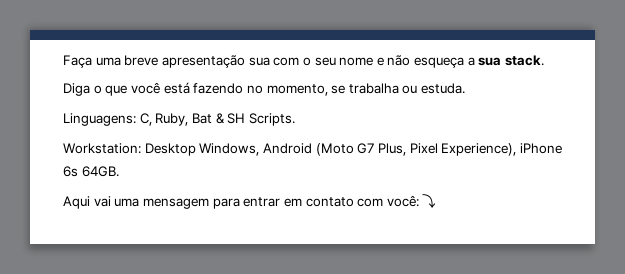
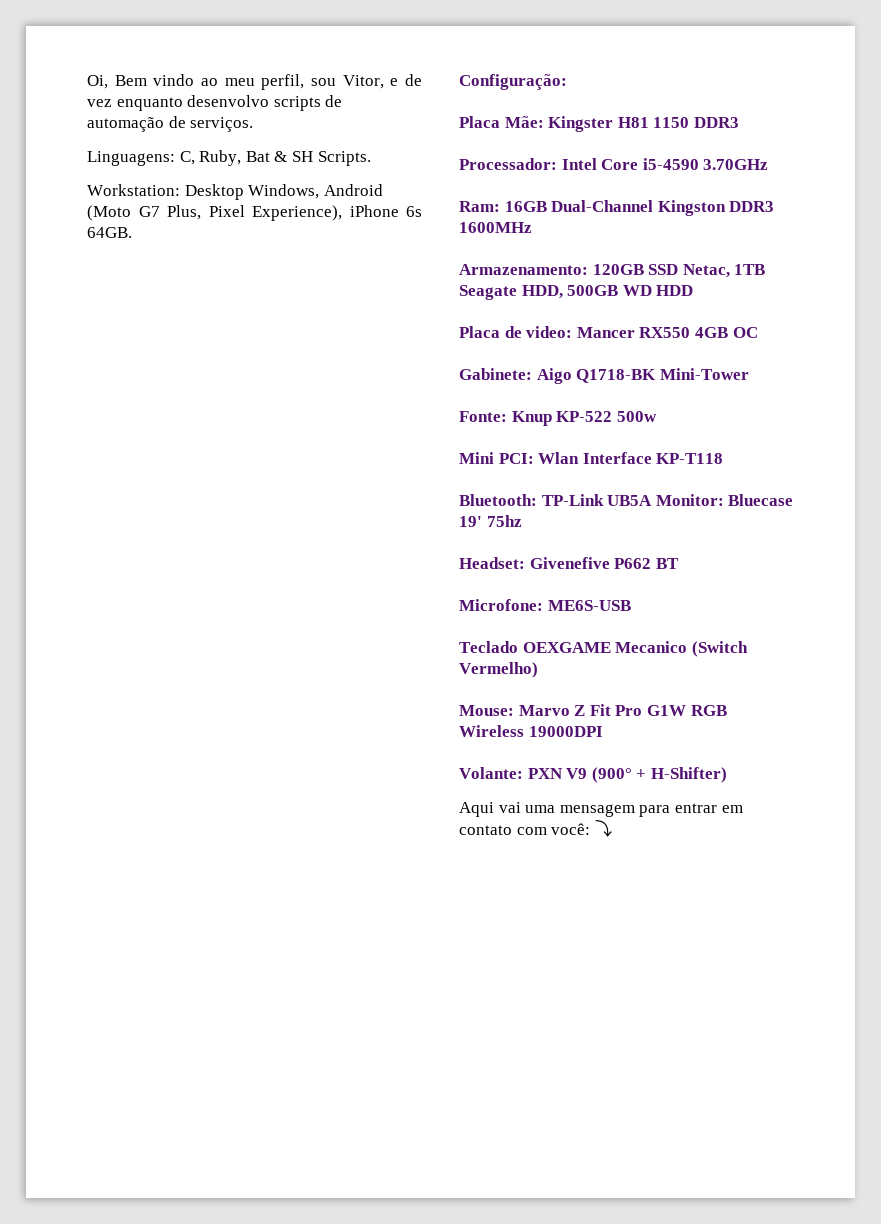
[63,55,545,68] [63,82,466,96] Faça uma breve apresentação sua com o seu nome e não esqueça a sua stack. // Diga o que você está fazendo no momento, se trabalha ou estuda. -> [87,74,422,90] [87,95,343,111] [87,116,254,132] Oi, Bem vindo ao meu perfil, sou Vitor, e de vez enquanto desenvolvo scripts de automação de serviços.
(119, 171) none -> [459,74,567,90] [459,116,739,132] [459,158,769,170] [459,200,775,216] [459,222,532,233] [459,264,766,278] [459,285,694,300] [459,326,758,338] [459,368,749,384] [459,411,657,426] [459,452,724,464] [459,494,794,506] [459,515,522,527] [459,557,679,569] [459,599,631,611] [459,641,748,657] [459,662,538,678] [459,704,727,716] [459,725,603,737] [459,767,727,783] // Configuração: // Placa Mãe: Kingster H81 1150 DDR3 // Processador: Intel Core i5-4590 3.70GHz // Ram: 16GB Dual-Channel Kingston DDR3 1600MHz // Armazenamento: 120GB SSD Netac, 1TB Seagate HDD, 500GB WD HDD // Placa de video: Mancer RX550 4GB OC // Gabinete: Aigo Q1718-BK Mini-Tower // Fonte: Knup KP-522 500w // Mini PCI: Wlan Interface KP-T118 // Bluetooth: TP-Link UB5A Monitor: Bluecase 19' 75hz // Headset: Givenefive P662 BT // Microfone: ME6S-USB // Teclado OEXGAME Mecanico (Switch Vermelho) // Mouse: Marvo Z Fit Pro G1W RGB Wireless 19000DPI // Volante: PXN V9 (900° + H-Shifter)

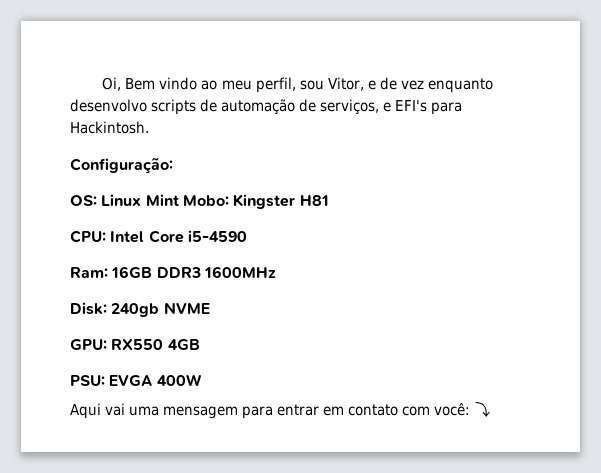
[190,117,254,132] [87,150,371,166] [87,184,383,200] [87,205,422,221] [87,227,132,238] [459,74,567,90] [459,116,544,128] serviços. // Linguagens: C, Ruby, Bat & SH Scripts. // Workstation: Desktop Windows, Android (Moto G7 Plus, Pixel Experience), iPhone 6s 64GB. // Configuração: // Placa Mãe: -> [320,99,463,115] [70,121,149,134] [70,157,173,173] [70,194,229,206] serviços, e EFI's para Hackintosh. // Configuração: // OS: Linux Mint Mobo:
[653,117,739,128] [459,158,557,170] 1150 DDR3 // Processador: -> [70,230,106,243] // CPU:
[703,159,769,170] 3.70GHz -> (247, 236) none
[551,200,726,216] Dual-Channel Kingston -> (153, 272) none
[459,264,766,278] [459,285,694,300] [459,326,758,338] [459,368,749,384] [459,411,657,426] [459,452,724,464] [459,494,794,506] [459,515,522,527] [459,557,679,569] [459,599,631,611] [459,641,748,657] [459,662,538,678] [459,704,727,716] [459,725,603,737] [459,767,727,783] Armazenamento: 120GB SSD Netac, 1TB Seagate HDD, 500GB WD HDD // Placa de video: Mancer RX550 4GB OC // Gabinete: Aigo Q1718-BK Mini-Tower // Fonte: Knup KP-522 500w // Mini PCI: Wlan Interface KP-T118 // Bluetooth: TP-Link UB5A Monitor: Bluecase 19' 75hz // Headset: Givenefive P662 BT // Microfone: ME6S-USB // Teclado OEXGAME Mecanico (Switch Vermelho) // Mouse: Marvo Z Fit Pro G1W RGB Wireless 19000DPI // Volante: PXN V9 (900° + H-Shifter) -> [70,302,210,317] [70,339,200,350] [70,374,202,386] Disk: 240gb NVME // GPU: RX550 4GB // PSU: EVGA 400W

